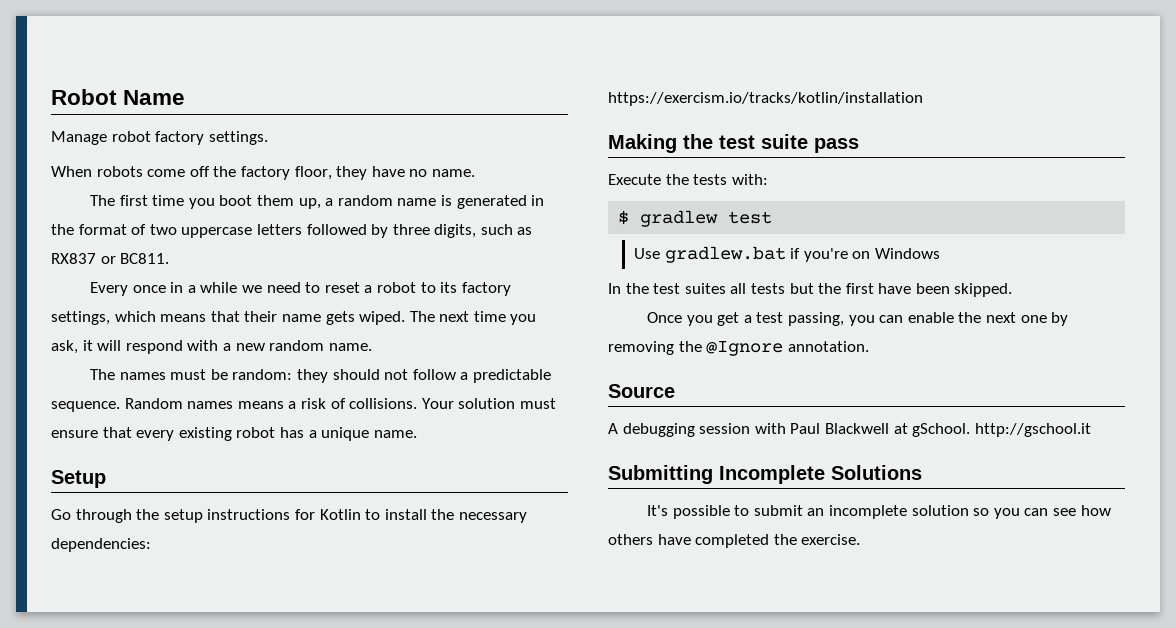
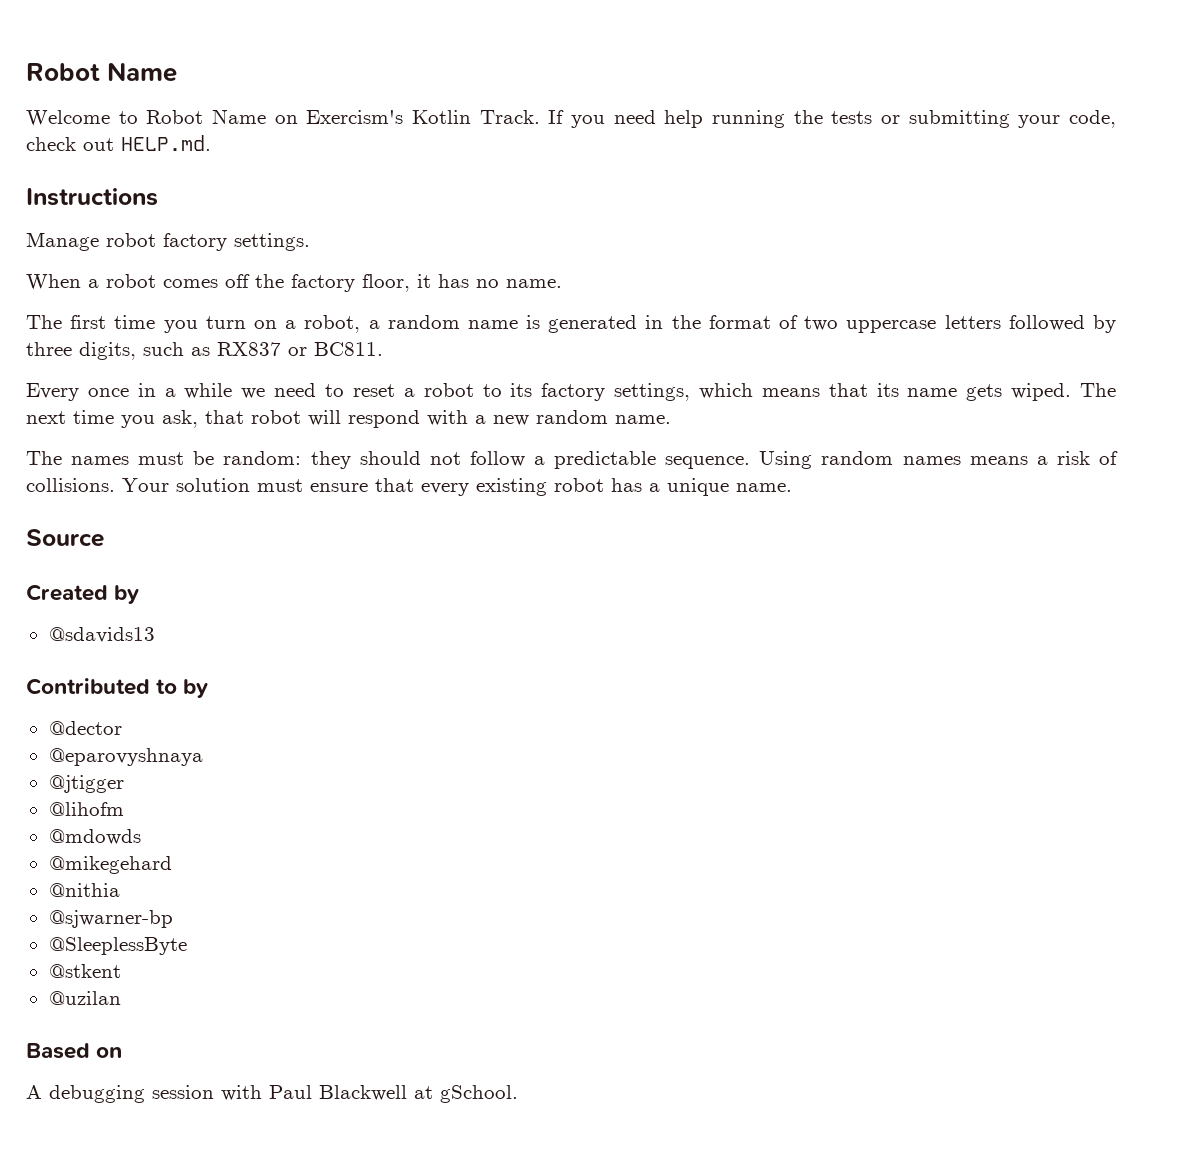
[51,89,186,105] Robot Name -> [26,62,178,82] [26,109,1116,128] [26,135,211,151] [26,188,158,206] Robot Name // Welcome to Robot Name on Exercism's Kotlin Track. If you need help running the tests or submitting your code, check out HELP.md. // Instructions
[96,166,186,177] robots come -> [88,274,218,288] a robot comes
[336,166,405,180] they have -> [417,274,469,288] it has
[219,195,321,209] boot them up, -> [205,315,361,333] turn on a robot,
[244,311,278,322] their -> [876,383,899,397] its
[82,340,93,351] it -> [205,410,301,424] that robot
[124,398,183,409] Random -> [759,451,894,469] Using random
[51,470,106,488] [51,509,527,523] [51,538,151,552] [608,92,923,106] [608,134,859,153] [608,174,768,185] [618,210,773,227] [634,246,941,263] [608,283,1013,297] [647,312,1069,326] [608,341,869,356] [608,384,675,398] Setup // Go through the setup instructions for Kotlin to install the necessary dependencies: // https://exercism.io/tracks/kotlin/installation // Making the test suite pass // Execute the tests with: // $ gradlew test // Use gradlew.bat if you're on Windows // In the test suites all tests but the first have been skipped. // Once you get a test passing, you can enable the next one by removing the @Ignore annotation. // Source -> [26,529,104,547] [26,584,140,604] [48,627,155,643] [26,678,209,698] [48,721,122,735] [48,748,203,766] [48,775,124,793] [48,802,124,816] [48,829,141,845] [48,856,172,874] [48,883,120,897] [48,910,173,928] [48,937,187,955] [48,964,121,978] [48,991,121,1005] [26,1043,123,1059] Source // Created by // @sdavids13 // Contributed to by // @dector // @eparovyshnaya // @jtigger // @lihofm // @mdowds // @mikegehard // @nithia // @sjwarner-bp // @SleeplessByte // @stkent // @uzilan // Based on
[974,423,1091,437] [608,465,922,484] [647,505,1111,519] [608,534,861,548] http://gschool.it // Submitting Incomplete Solutions // It's possible to submit an incomplete solution so you can see how others have completed the exercise. -> (518, 1094) none

